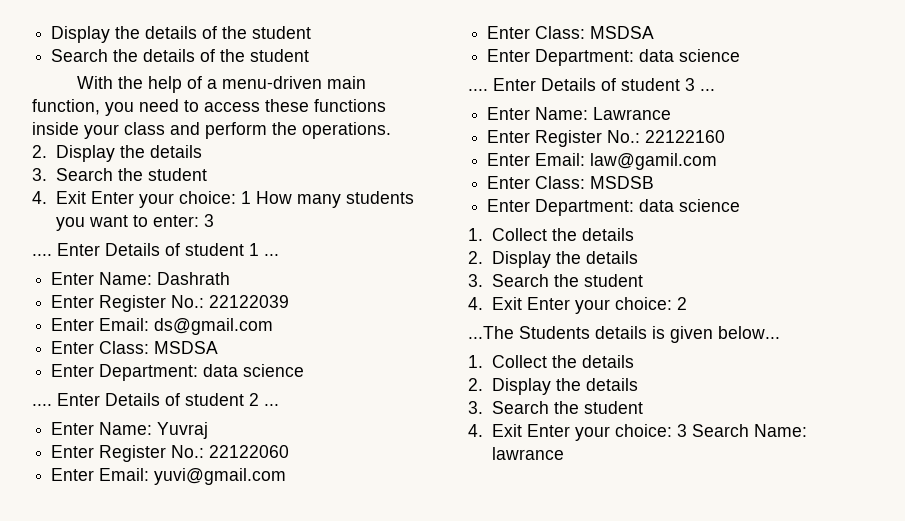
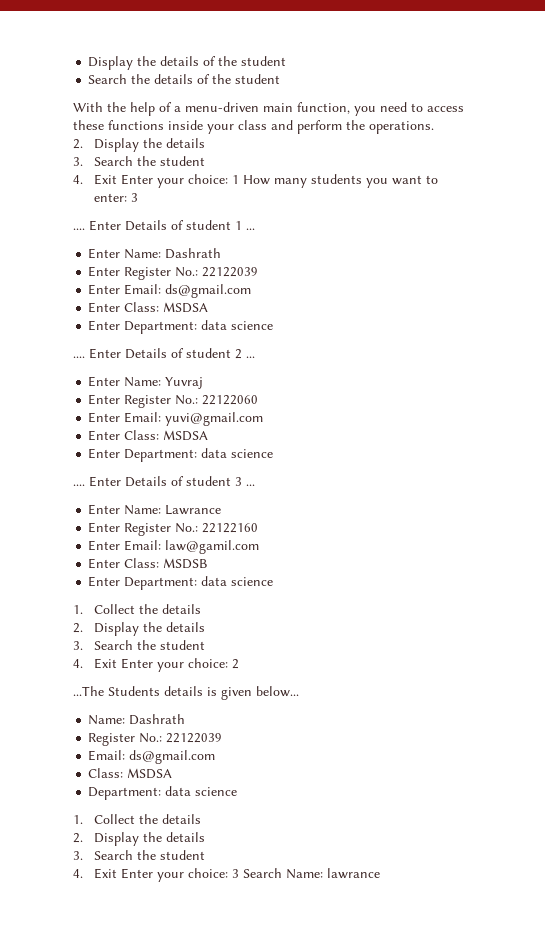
(780, 332) none -> [88,714,186,725] [88,733,223,746] [88,750,216,764] [88,768,173,779] [88,786,238,800] // Name: Dashrath // Register No.: 22122039 // Email: ds@gmail.com // Class: MSDSA // Department: data science

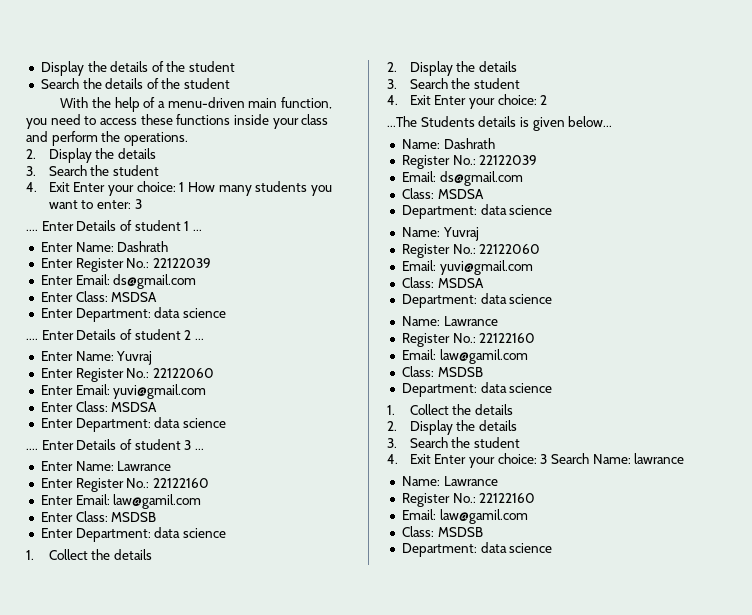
(238, 791) none -> [401,227,479,241] [401,244,541,258] [401,260,533,275] [401,277,484,288] [401,293,553,308] [401,316,498,326] [401,333,536,347] [401,349,528,364] [401,366,483,377] [401,382,553,397] // Name: Yuvraj // Register No.: 22122060 // Email: yuvi@gmail.com // Class: MSDSA // Department: data science // Name: Lawrance // Register No.: 22122160 // Email: law@gamil.com // Class: MSDSB // Department: data science
(380, 873) none -> [401,476,498,486] [401,493,536,507] [401,509,528,524] [401,526,483,537] [401,542,553,557] // Name: Lawrance // Register No.: 22122160 // Email: law@gamil.com // Class: MSDSB // Department: data science

